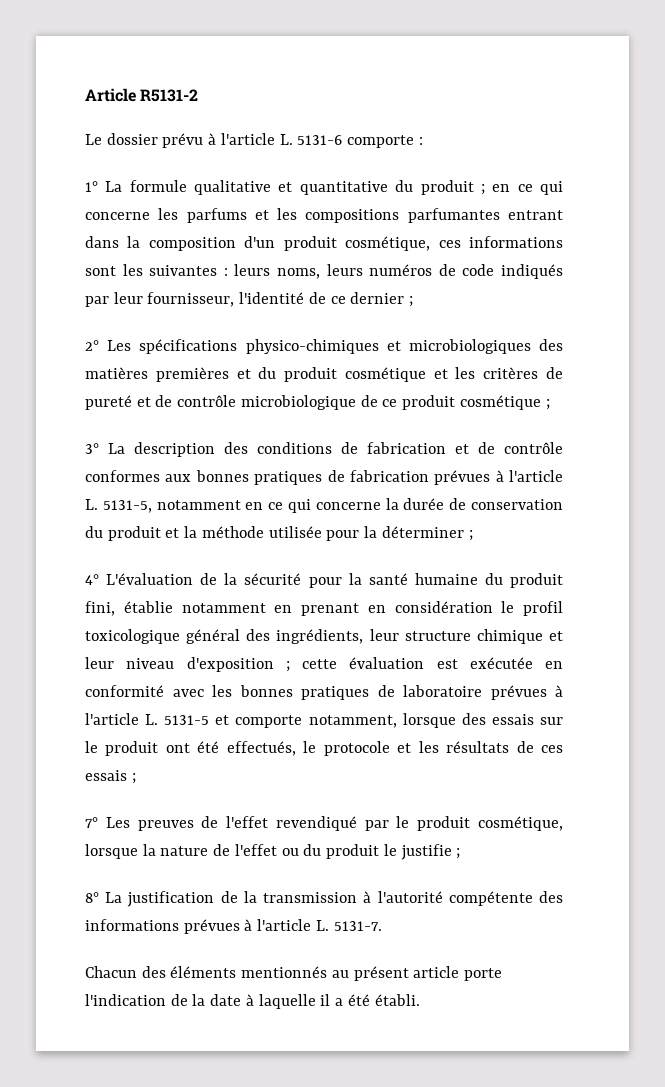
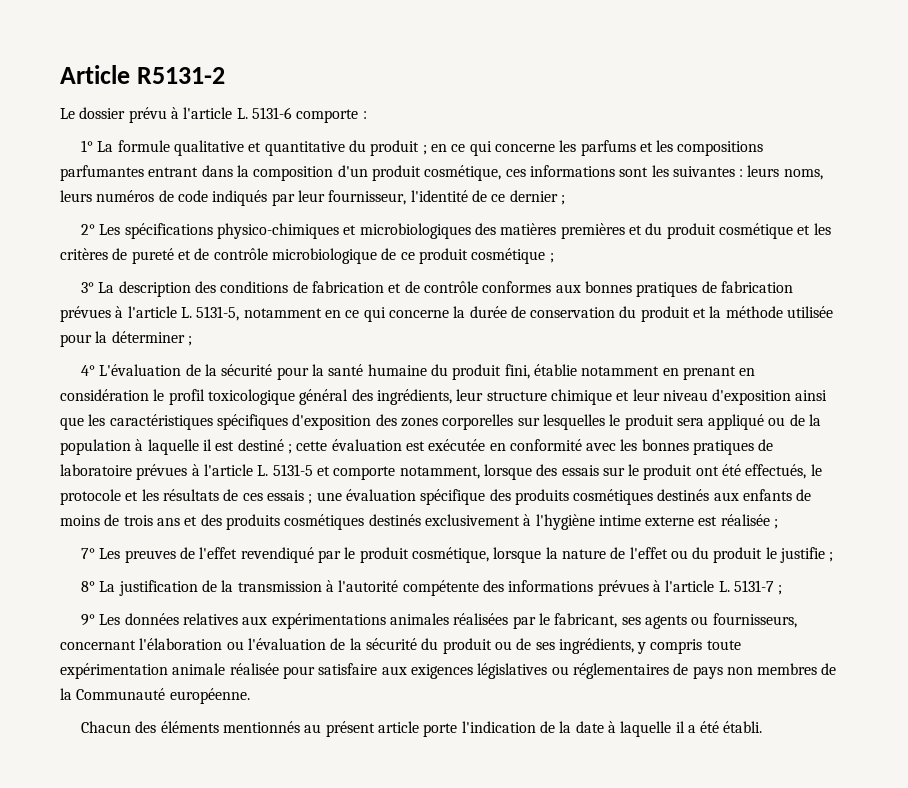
(274, 664) none -> [795,390,828,401] [60,414,822,430] [60,439,284,455] ainsi que les caractéristiques spécifiques d'exposition des zones corporelles sur lesquelles le produit sera appliqué ou de la population à laquelle il est destiné
(136, 778) none -> [316,489,812,505] [60,514,779,530] une évaluation spécifique des produits cosmétiques destinés aux enfants de moins de trois ans et des produits cosmétiques destinés exclusivement à l'hygiène intime externe est réalisée ;
[333,921,382,931] 5131-7. -> [733,580,783,595] [81,613,797,629] [60,638,741,654] [60,663,837,679] [60,688,250,704] 5131-7 ; // 9° Les données relatives aux expérimentations animales réalisées par le fabricant, ses agents ou fournisseurs, concernant l'élaboration ou l'évaluation de la sécurité du produit ou de ses ingrédients, y compris toute expérimentation animale réalisée pour satisfaire aux exigences législatives ou réglementaires de pays non membres de la Communauté européenne.

